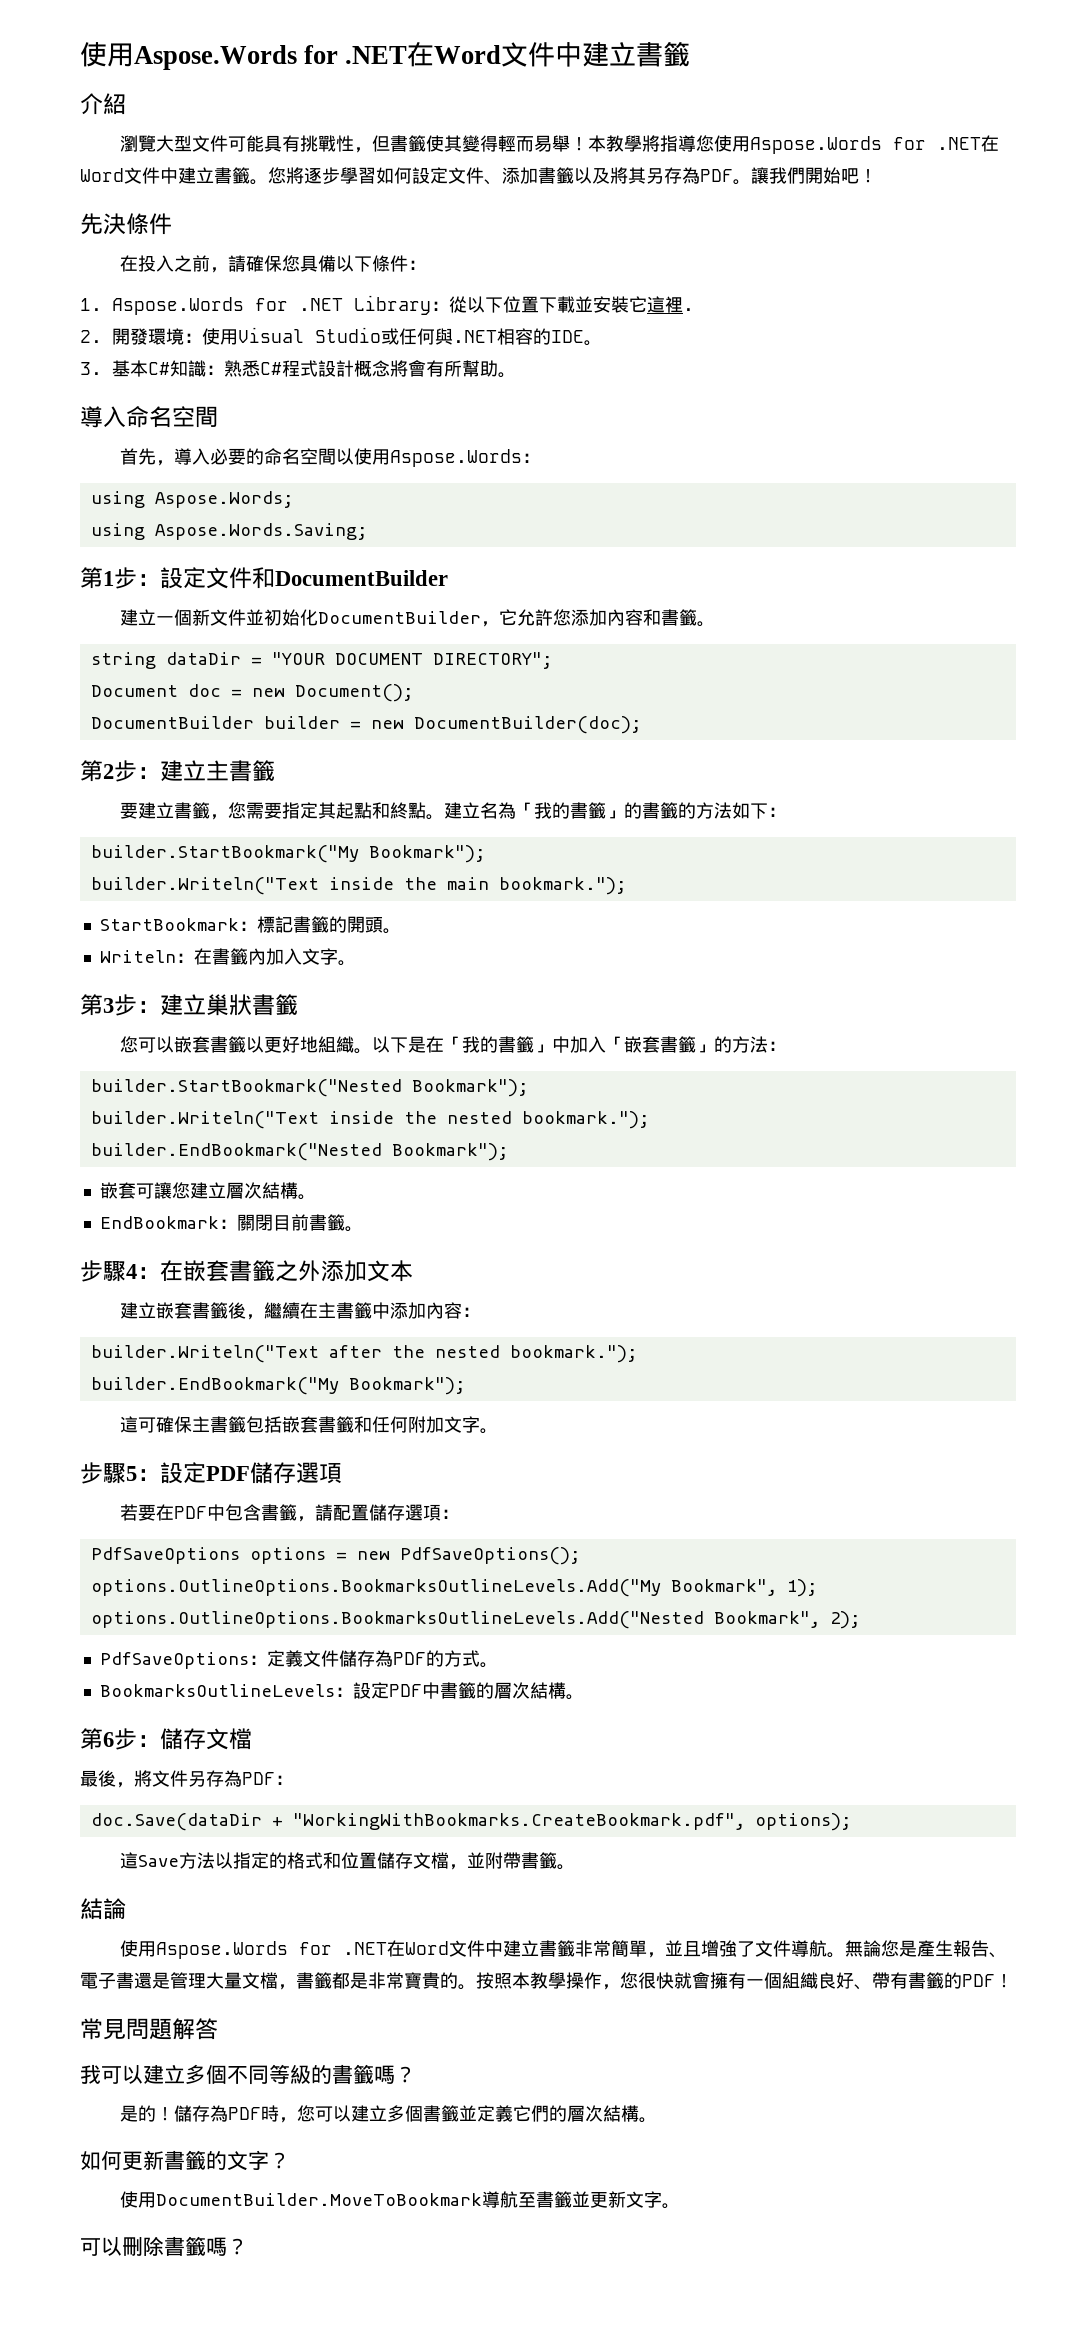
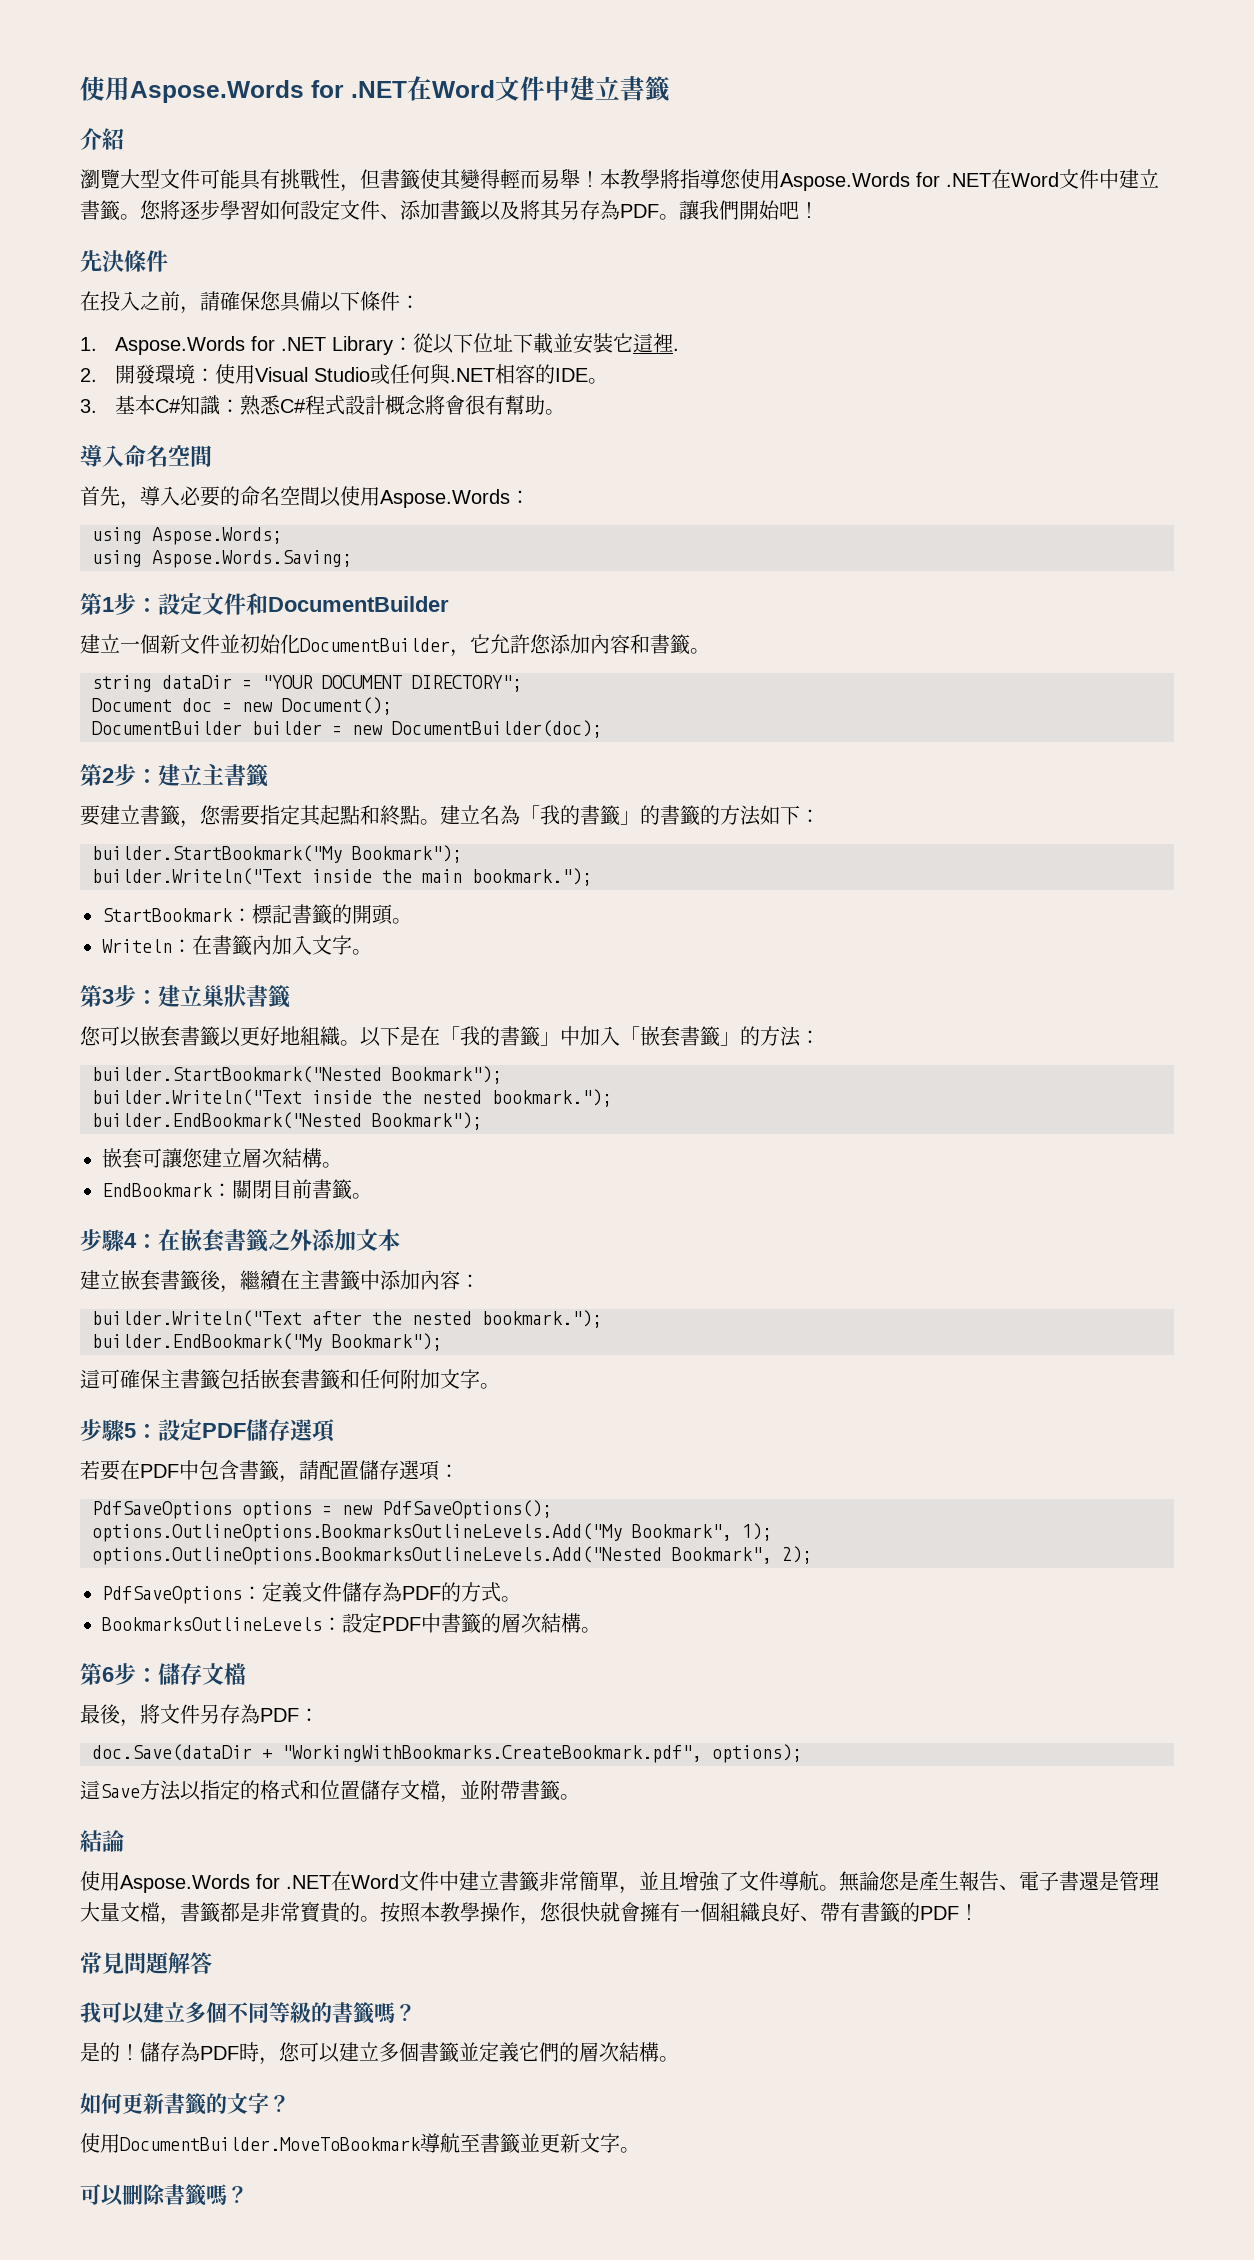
[521,296,540,313] 置 -> [492,333,513,352] 址
[426,360,463,377] 有所 -> [464,395,505,415] 很有

